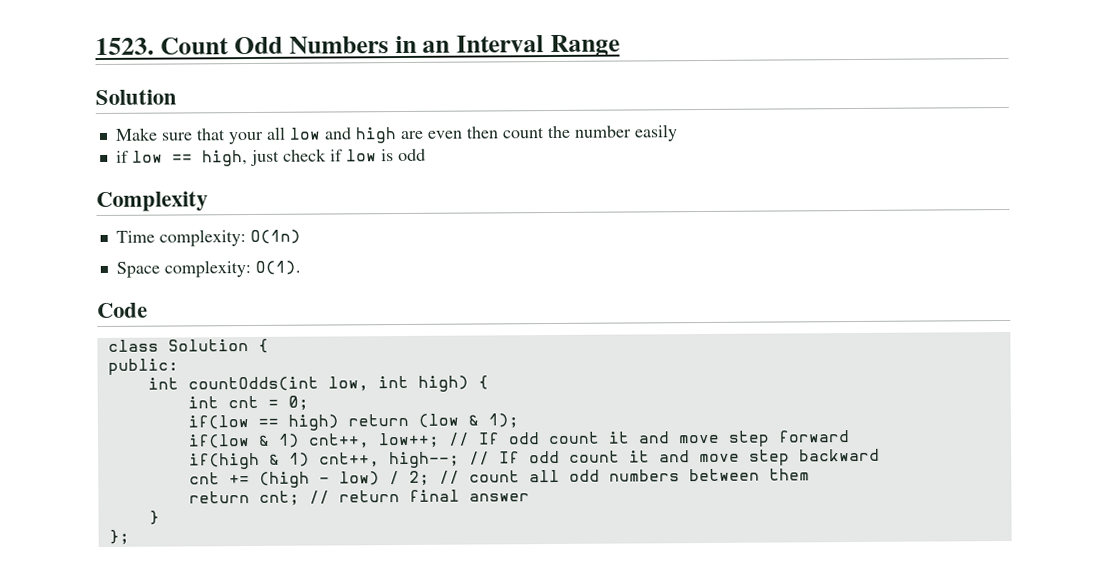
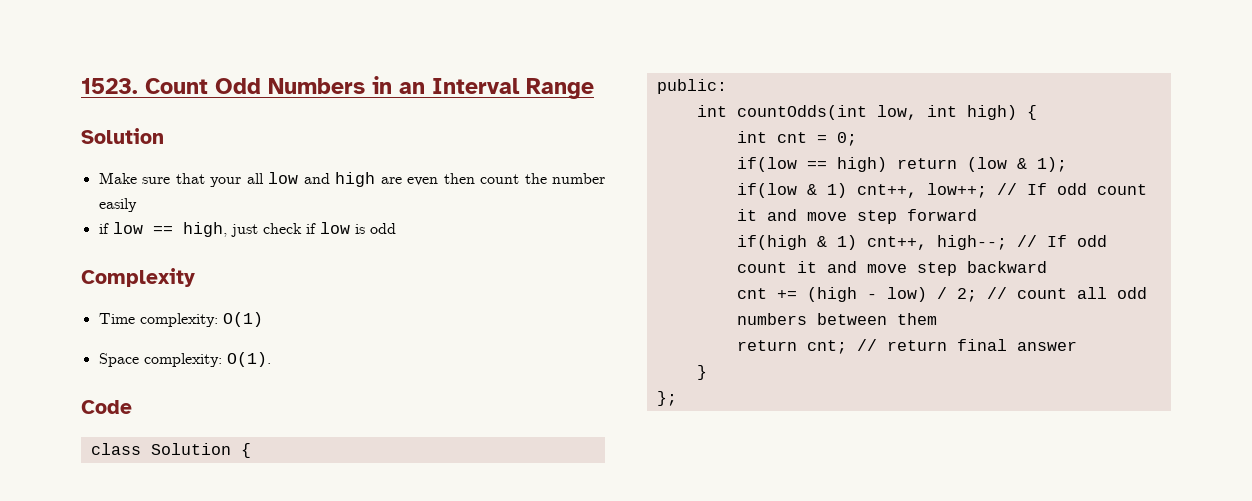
[249,229,301,245] O(1n) -> [222,312,263,327] O(1)

